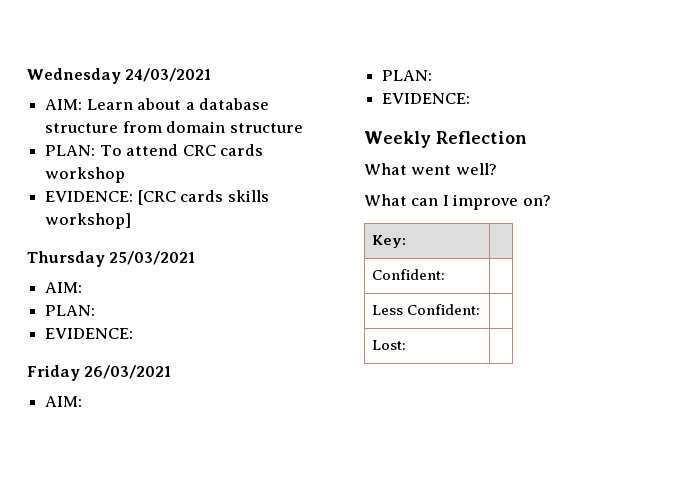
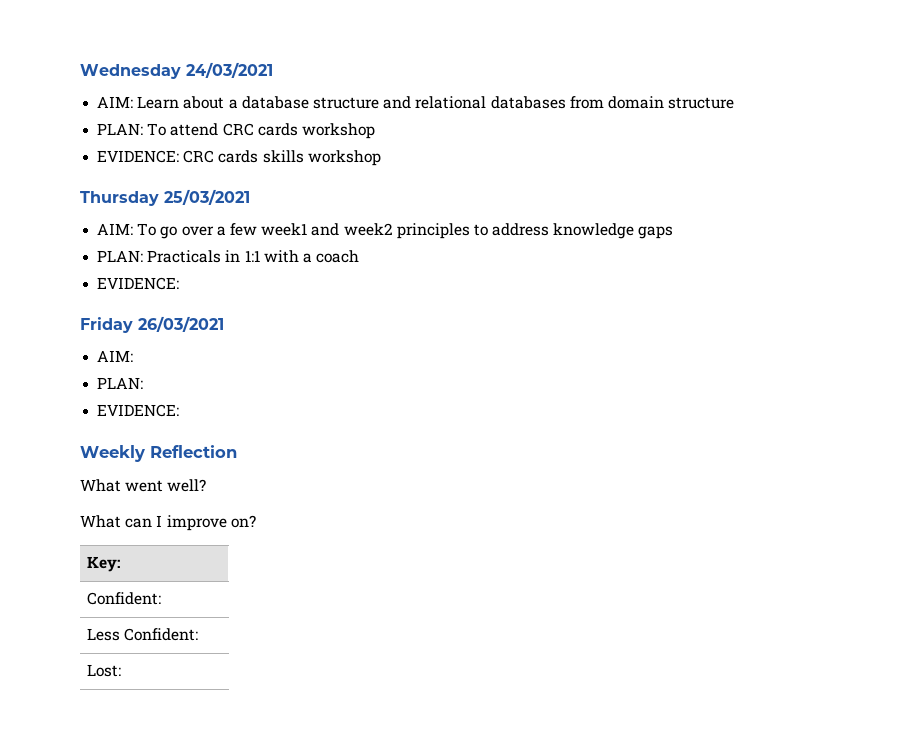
(119, 128) none -> [383,96,566,109] and relational databases
[137,190,176,205] [CRC -> [183,150,215,163] CRC
[45,213,132,229] workshop] -> [307,150,381,166] workshop
[45,305,96,316] // PLAN: -> [137,223,674,239] [97,250,360,263] To go over a few week1 and week2 principles to address knowledge gaps // PLAN: Practicals in 1:1 with a coach

